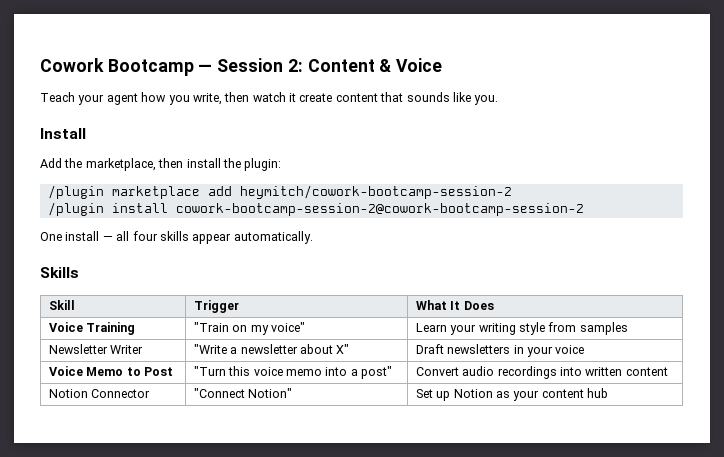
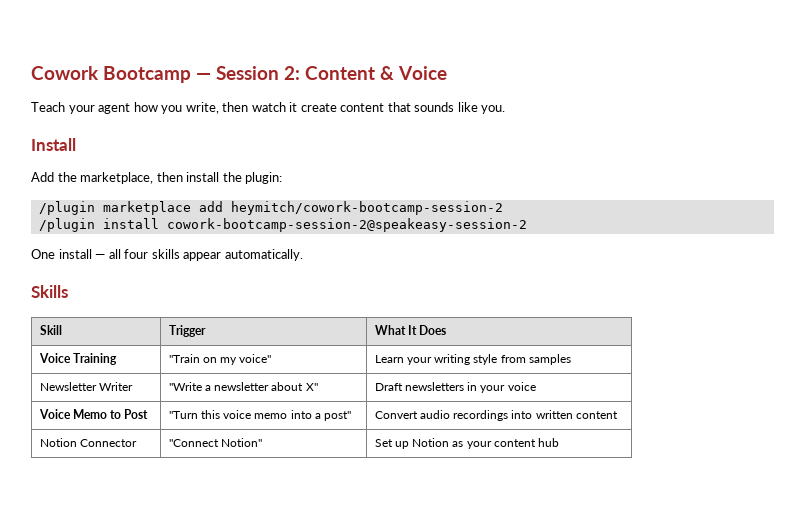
[175,203,584,216] cowork-bootcamp-session-2@cowork-bootcamp-session-2 -> [166,218,527,232] cowork-bootcamp-session-2@speakeasy-session-2

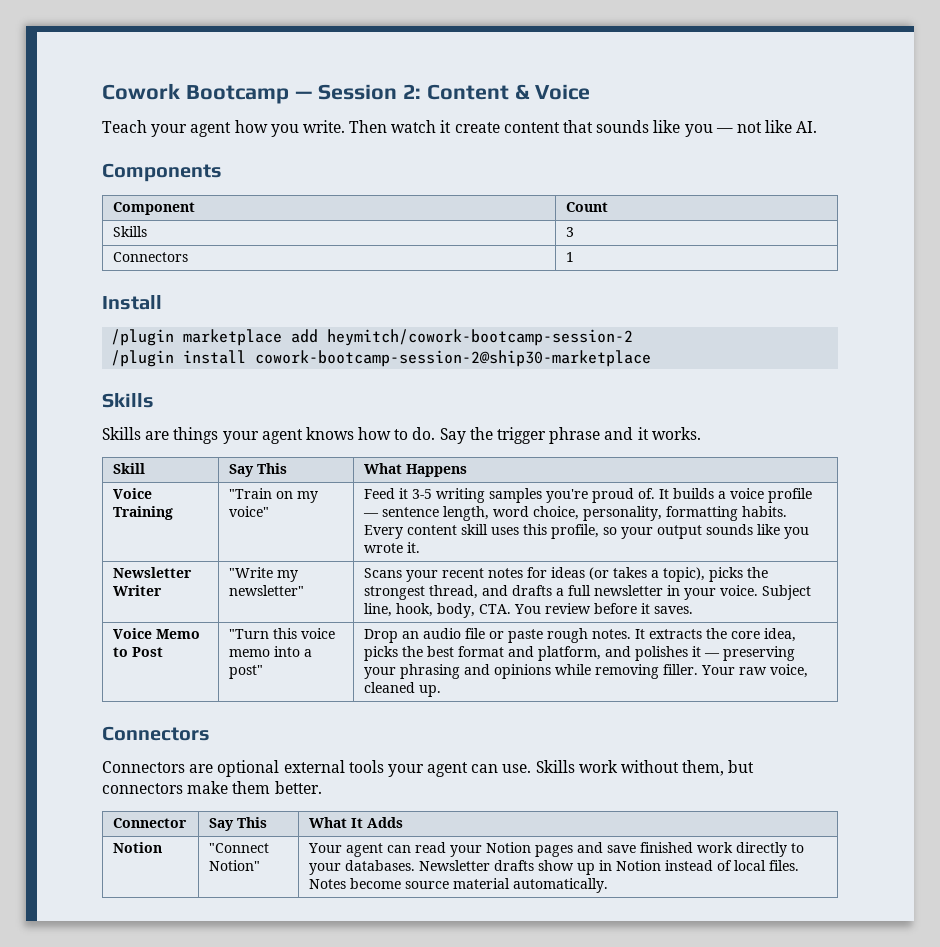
[185,102,249,114] write, then -> [302,120,388,133] write. Then
[481,105,506,114] [31,138,76,151] [31,172,283,184] you. // Install // Add the marketplace, then install the plugin: -> [684,120,818,137] [102,163,222,182] [113,202,196,215] [566,202,609,212] [113,226,148,237] [566,227,575,237] [113,252,189,262] [566,252,575,262] [102,295,162,310] you — not like AI. // Components // Component | Count // Skills | 3 // Connectors | 1 // Install
[166,218,527,232] [31,249,303,261] [31,285,68,298] cowork-bootcamp-session-2@speakeasy-session-2 // One install — all four skills appear automatically. // Skills -> [255,350,652,367] [102,393,154,408] [102,427,701,444] cowork-bootcamp-session-2@ship30-marketplace // Skills // Skills are things your agent knows how to do. Say the trigger phrase and it works.
[169,325,207,337] [375,325,447,335] Trigger | What It Does -> [229,463,288,477] [364,463,468,477] Say This | What Happens
[375,354,571,365] [40,382,134,391] [169,382,318,391] [375,382,536,393] Learn your writing style from samples // Newsletter Writer | "Write a newsletter about X" | Draft newsletters in your voice -> [364,488,813,503] [363,506,788,521] [364,524,810,539] [364,542,421,553] [113,567,193,578] [113,585,163,596] [229,567,299,582] [229,585,305,596] [364,567,769,582] [364,585,812,600] [364,603,694,618] Feed it 3-5 writing samples you're proud of. It builds a voice profile — sentence length, word choice, personality, formatting habits. Every content skill uses this profile, so your output sounds like you wrote it. // Newsletter Writer | "Write my newsletter" | Scans your recent notes for ideas (or takes a topic), picks the strongest thread, and drafts a full newsletter in your voice. Subject line, hook, body, CTA. You review before it saves.
[375,410,618,421] [40,438,138,447] Convert audio recordings into written content // Notion Connector -> [364,628,797,643] [364,646,796,661] [364,664,809,679] [364,682,442,697] [102,726,210,741] [102,760,755,777] [102,781,322,794] [113,818,188,828] [209,817,268,831] [309,817,404,828] [113,842,163,853] Drop an audio file or paste rough notes. It extracts the core idea, picks the best format and platform, and polishes it — preserving your phrasing and opinions while removing filler. Your raw voice, cleaned up. // Connectors // Connectors are optional external tools your agent can use. Skills work without them, but connectors make them better. // Connector | Say This | What It Adds // Notion
[375,438,559,449] Set up Notion as your content hub -> [308,842,805,857] [309,860,800,875] [309,878,609,893] Your agent can read your Notion pages and save finished work directly to your databases. Newsletter drafts show up in Notion instead of local files. Notes become source material automatically.

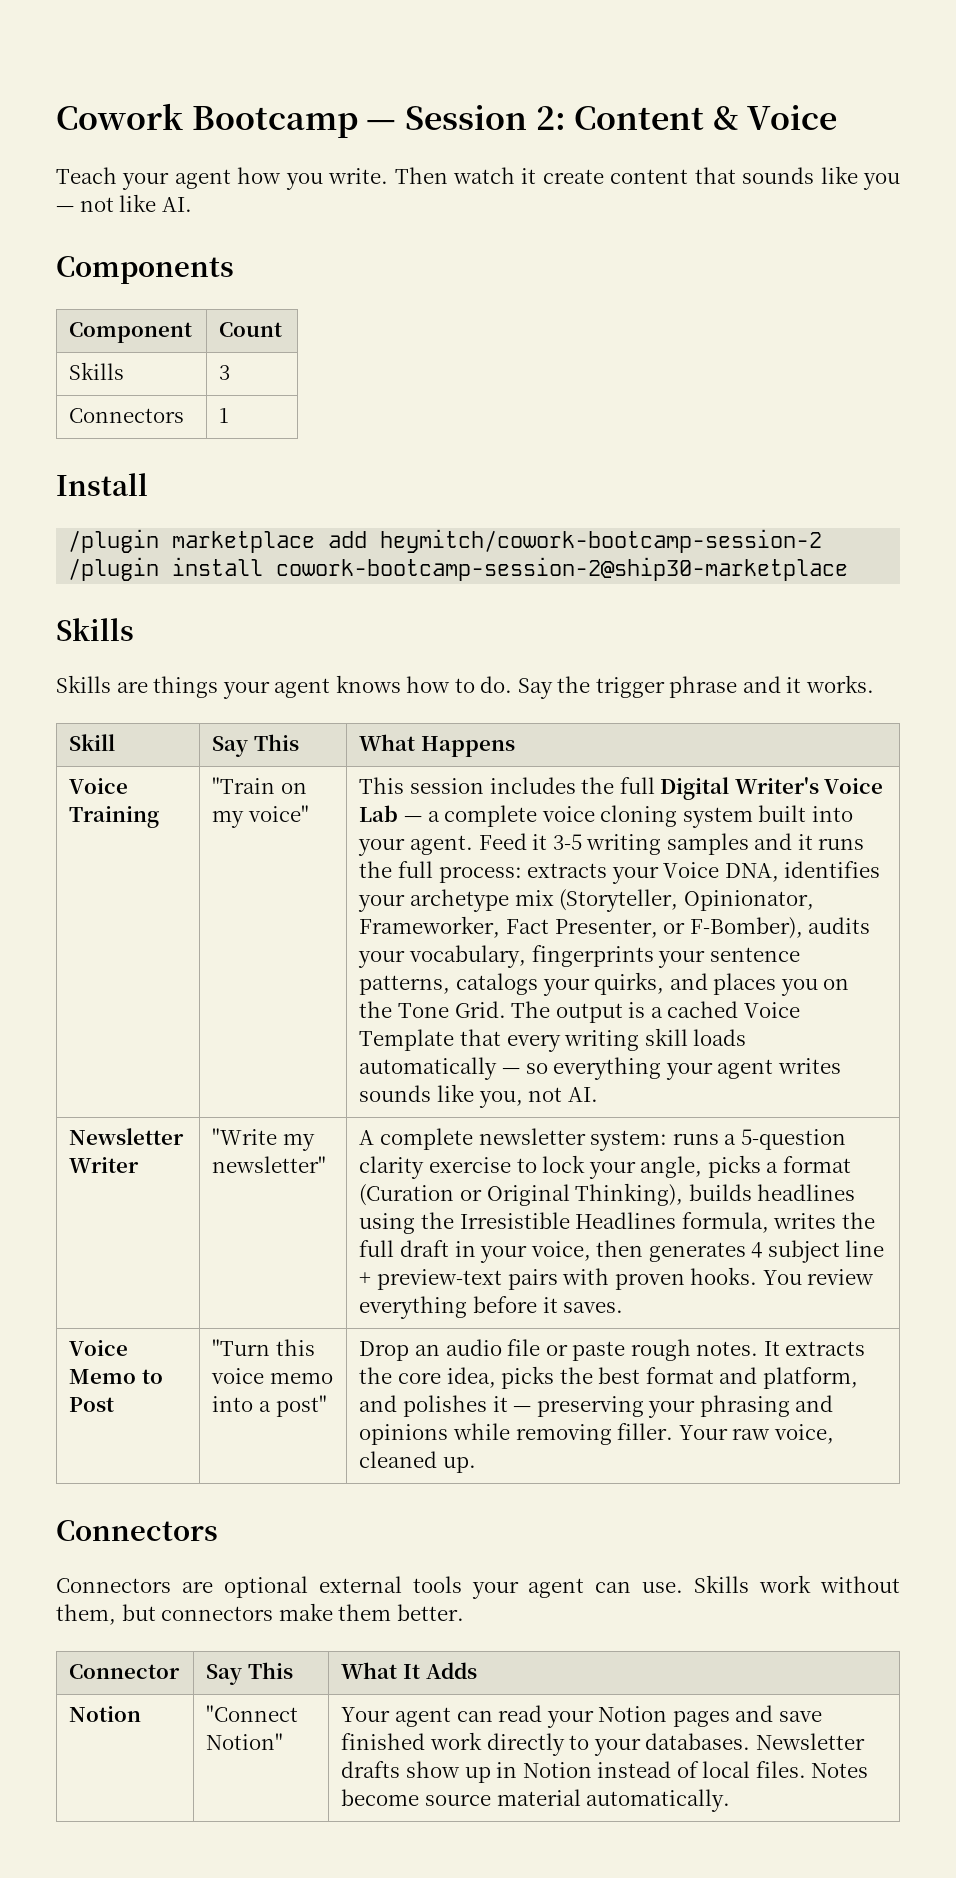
(270, 511) none -> [359,777,884,800] [359,805,853,828] [358,835,473,856] This session includes the full Digital Writer's Voice Lab — a complete voice cloning system built into your agent.
[546,488,813,503] [363,506,788,521] [364,524,810,539] [364,542,421,553] you're proud of. It builds a voice profile — sentence length, word choice, personality, formatting habits. Every content skill uses this profile, so your output sounds like you wrote it. -> [754,833,865,850] [359,861,881,884] [358,889,814,912] [359,916,871,939] [358,945,800,968] [359,972,850,996] [359,1001,800,1023] [359,1028,747,1052] [359,1057,841,1080] [359,1084,598,1108] and it runs the full process: extracts your Voice DNA, identifies your archetype mix (Storyteller, Opinionator, Frameworker, Fact Presenter, or F-Bomber), audits your vocabulary, fingerprints your sentence patterns, catalogs your quirks, and places you on the Tone Grid. The output is a cached Voice Template that every writing skill loads automatically — so everything your agent writes sounds like you, not AI.
[364,567,769,582] [364,585,812,600] [364,603,512,618] Scans your recent notes for ideas (or takes a topic), picks the strongest thread, and drafts a full newsletter in your voice. Subject line, hook, body, CTA. -> [359,1128,846,1151] [359,1155,851,1179] [359,1183,856,1206] [359,1212,875,1234] [359,1240,885,1263] [359,1267,758,1290] A complete newsletter system: runs a 5-question clarity exercise to lock your angle, picks a format (Curation or Original Thinking), builds headlines using the Irresistible Headlines formula, writes the full draft in your voice, then generates 4 subject line + preview-text pairs with proven hooks.
(592, 608) none -> [359,1296,468,1319] everything

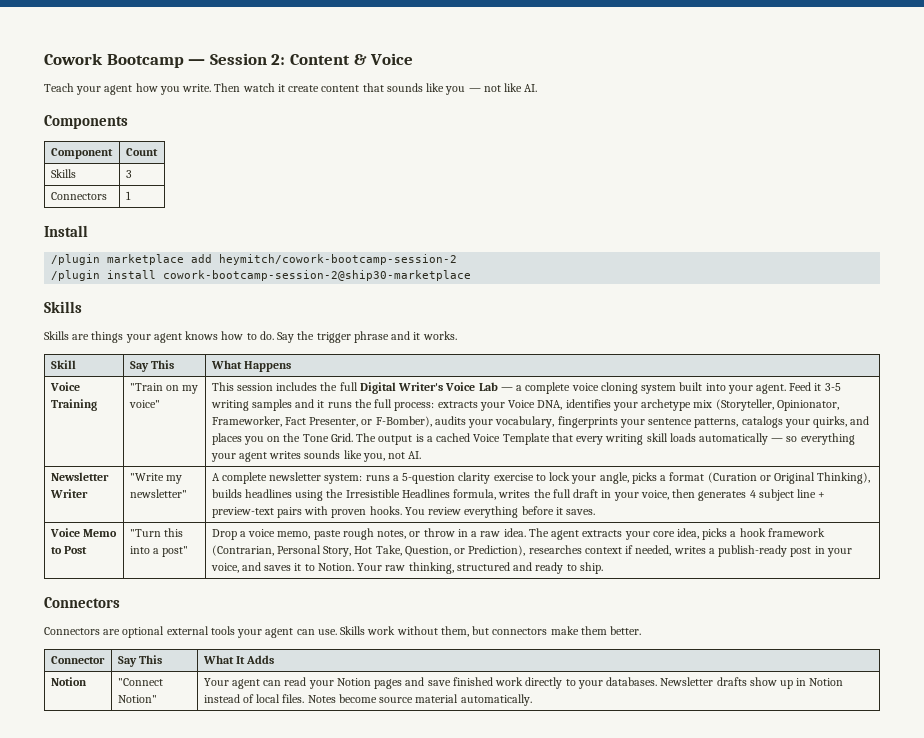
[211,1368,333,1384] voice memo -> (183, 532) none
[414,1339,866,1361] [359,1366,858,1389] [359,1395,834,1418] [359,1423,834,1445] [359,1451,476,1473] an audio file or paste rough notes. It extracts the core idea, picks the best format and platform, and polishes it — preserving your phrasing and opinions while removing filler. Your raw voice, cleaned up. -> [239,528,825,540] [211,545,852,557] [210,562,603,574] a voice memo, paste rough notes, or throw in a raw idea. The agent extracts your core idea, picks a hook framework (Contrarian, Personal Story, Hot Take, Question, or Prediction), researches context if needed, writes a publish-ready post in your voice, and saves it to Notion. Your raw thinking, structured and ready to ship.

